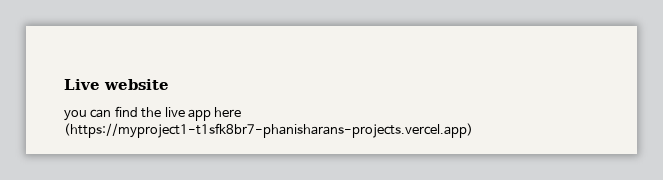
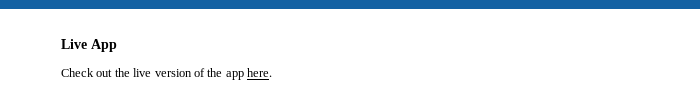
[104,79,169,90] [64,106,242,121] [64,123,473,138] website // you can find the live app here (https://myproject1-t1sfk8br7-phanisharans-projects.vercel.app) -> [91,39,117,52] [61,68,272,80] App // Check out the live version of the app here.

